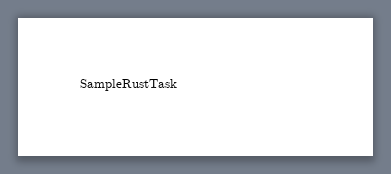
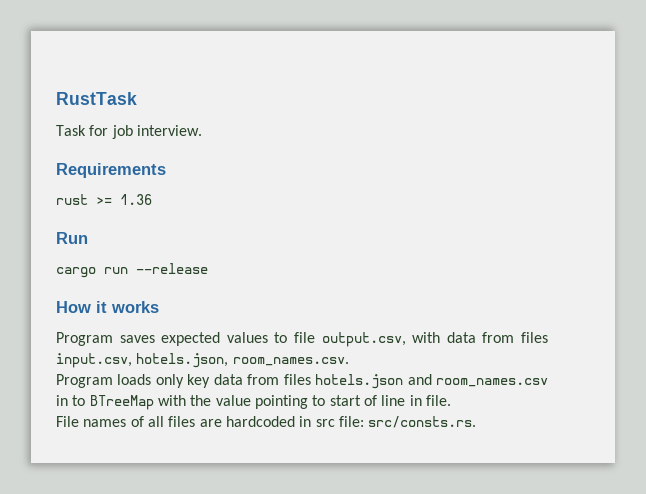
[80,79,177,91] SampleRustTask -> [56,92,137,105] [56,125,202,139] [56,163,166,178] [56,194,152,205] [56,232,88,244] [56,263,208,278] [56,301,159,313] [56,332,549,347] [56,353,349,368] [56,374,548,389] [56,395,451,410] [56,416,477,428] RustTask // Task for job interview. // Requirements // rust >= 1.36 // Run // cargo run --release // How it works // Program saves expected values to file output.csv, with data from files input.csv, hotels.json, room_names.csv. // Program loads only key data from files hotels.json and room_names.csv in to BTreeMap with the value pointing to start of line in file. // File names of all files are hardcoded in src file: src/consts.rs.

